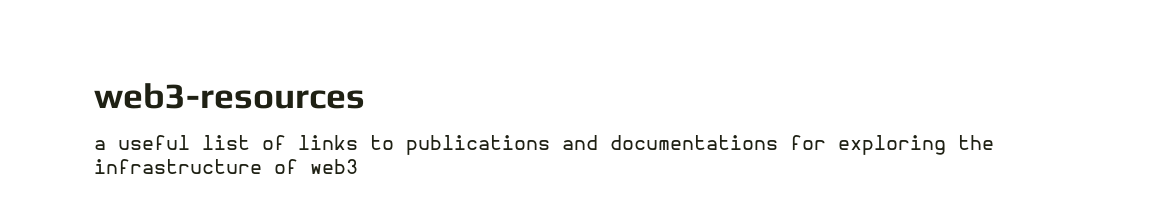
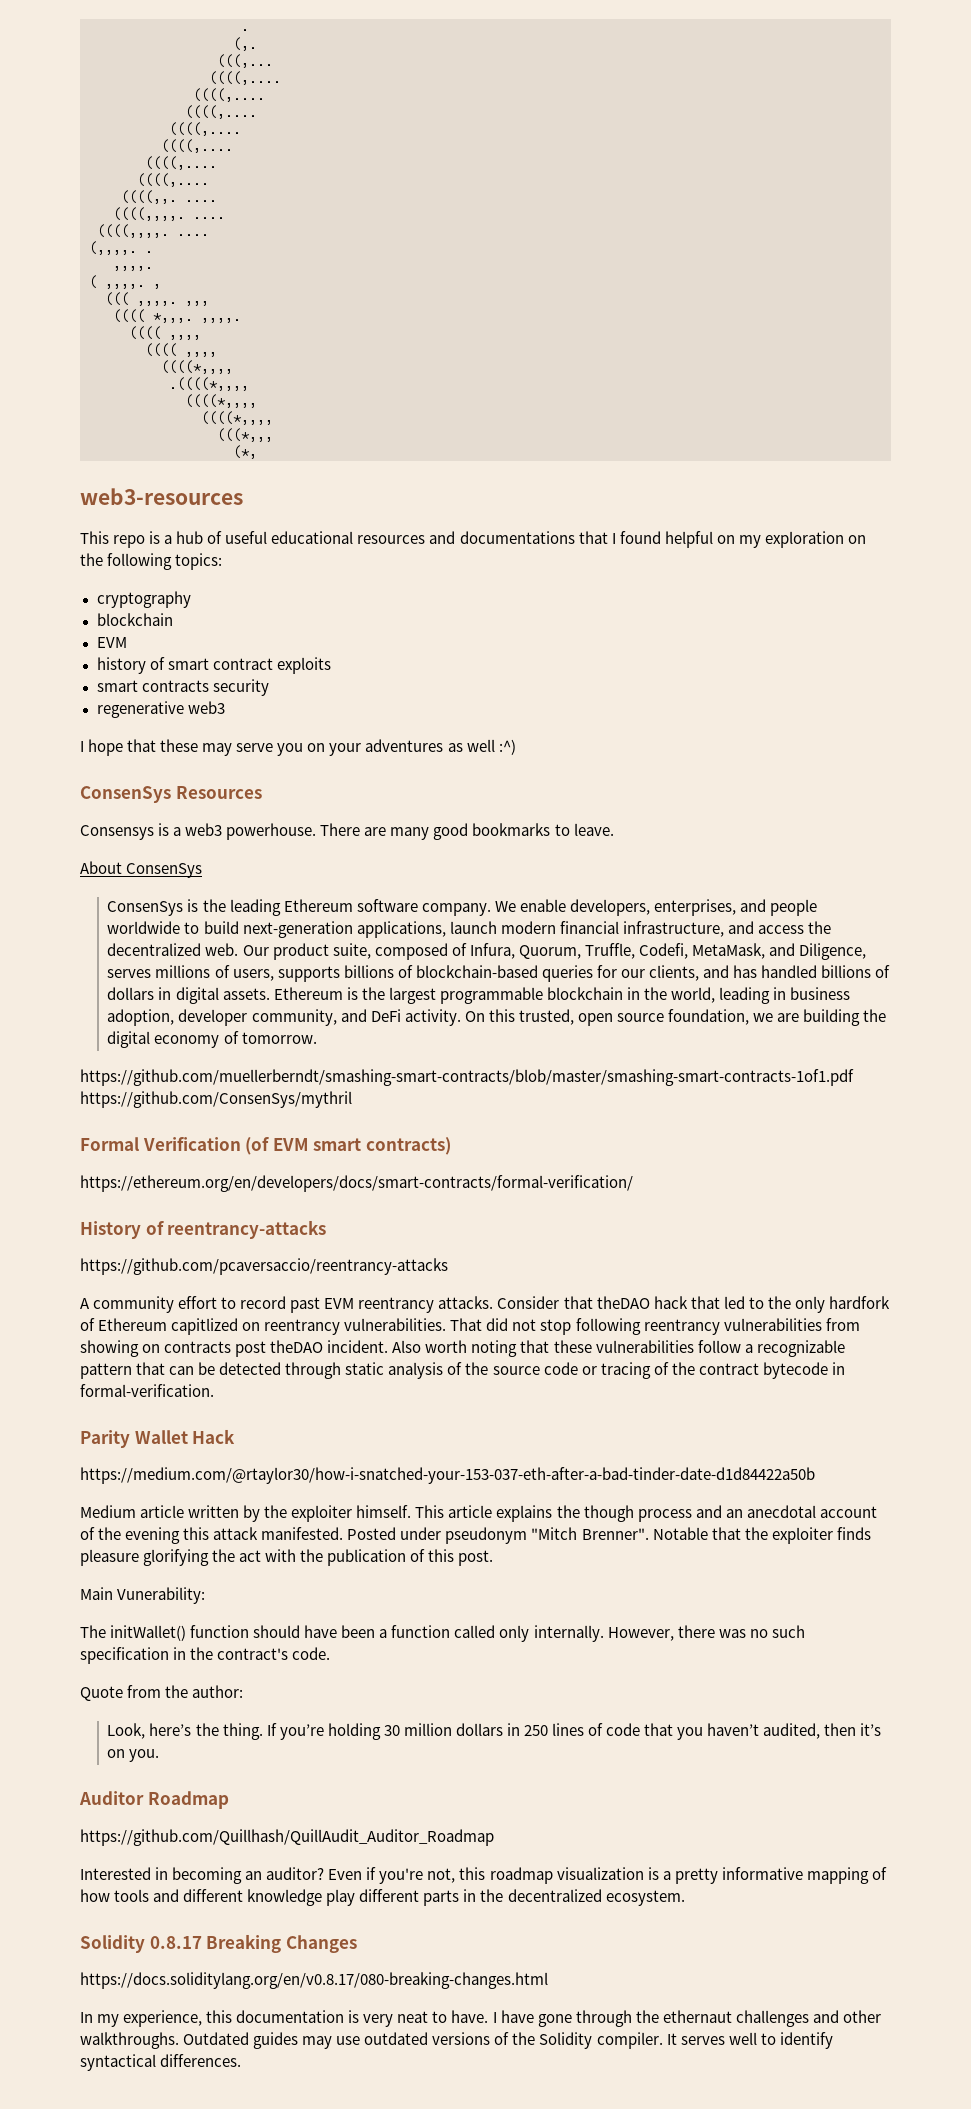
[94,83,365,109] [94,135,994,155] [94,159,358,174] web3-resources // a useful list of links to publications and documentations for exploring the infrastructure of web3 -> [241,29,249,31] [233,37,257,51] [217,54,273,68] [209,71,281,85] [193,88,265,102] [185,105,257,119] [169,122,241,136] [161,139,233,153] [145,156,217,170] [137,173,209,187] [121,190,217,204] [113,207,225,221] [97,224,209,238] [89,241,153,255] [113,266,153,271] [89,275,161,289] [105,292,209,306] [113,309,241,323] [129,326,201,340] [145,343,217,357] [161,360,233,374] [169,377,249,391] [185,394,257,408] [201,411,273,425] [217,428,273,442] [233,445,257,459] [80,488,243,505] [80,531,866,548] [80,553,223,570] [96,591,191,608] [96,613,173,626] [96,637,127,648] [96,657,331,674] [96,679,269,696] [96,701,225,718] [80,739,516,756] [80,786,262,803] [80,823,614,840] [80,861,203,878] [107,899,818,916] [107,921,831,938] [107,943,867,960] [107,965,891,982] [107,987,851,1004] [107,1009,887,1026] [107,1031,317,1048] [80,1069,854,1086] [80,1091,352,1108] [80,1137,451,1155] [80,1175,633,1192] [80,1220,327,1239] [80,1258,448,1275] [80,1296,890,1313] [80,1318,860,1335] [80,1340,845,1357] [80,1362,845,1379] [80,1384,214,1397] [80,1429,236,1448] [80,1467,815,1484] [80,1505,877,1522] [80,1527,871,1544] [80,1549,494,1566] [80,1587,206,1604] [80,1625,805,1642] [80,1647,331,1664] [80,1685,244,1701] [107,1723,882,1740] [107,1749,160,1762] [79,1791,229,1809] [80,1829,494,1846] [80,1867,887,1884] [80,1889,685,1906] [80,1934,357,1953] [80,1972,548,1989] [80,2010,881,2027] [80,2032,833,2049] [80,2054,242,2071] . // (,. // (((,... // ((((,.... // ((((,.... // ((((,.... // ((((,.... // ((((,.... // ((((,.... // ((((,.... // ((((,,. .... // ((((,,,,. .... // ((((,,,,. .... // (,,,,. . // ,,,,. // ( ,,,,. , // ((( ,,,,. ,,, // (((( *,,,. ,,,,. // (((( ,,,, // (((( ,,,, // ((((*,,,, // .((((*,,,, // ((((*,,,, // ((((*,,,, // (((*,,, // (*, // web3-resources // This repo is a hub of useful educational resources and documentations that I found helpful on my exploration on the following topics: // cryptography // blockchain // EVM // history of smart contract exploits // smart contracts security // regenerative web3 // I hope that these may serve you on your adventures as well :^) // ConsenSys Resources // Consensys is a web3 powerhouse. There are many good bookmarks to leave. // About ConsenSys // ConsenSys is the leading Ethereum software company. We enable developers, enterprises, and people worldwide to build next-generation applications, launch modern financial infrastructure, and access the decentralized web. Our product suite, composed of Infura, Quorum, Truffle, Codefi, MetaMask, and Diligence, serves millions of users, supports billions of blockchain-based queries for our clients, and has handled billions of dollars in digital assets. Ethereum is the largest programmable blockchain in the world, leading in business adoption, developer community, and DeFi activity. On this trusted, open source foundation, we are building the digital economy of tomorrow. // https://github.com/muellerberndt/smashing-smart-contracts/blob/master/smashing-smart-contracts-1of1.pdf https://github.com/ConsenSys/mythril // Formal Verification (of EVM smart contracts) // https://ethereum.org/en/developers/docs/smart-contracts/formal-verification/ // History of reentrancy-attacks // https://github.com/pcaversaccio/reentrancy-attacks // A community effort to record past EVM reentrancy attacks. Consider that theDAO hack that led to the only hardfork of Ethereum capitlized on reentrancy vulnerabilities. That did not stop following reentrancy vulnerabilities from showing on contracts post theDAO incident. Also worth noting that these vulnerabilities follow a recognizable pattern that can be detected through static analysis of the source code or tracing of the contract bytecode in formal-verification. // Parity Wallet Hack // https://medium.com/@rtaylor30/how-i-snatched-your-153-037-eth-after-a-bad-tinder-date-d1d84422a50b // Medium article written by the exploiter himself. This article explains the though process and an anecdotal account of the evening this attack manifested. Posted under pseudonym "Mitch Brenner". Notable that the exploiter finds pleasure glorifying the act with the publication of this post. // Main Vunerability: // The initWallet() function should have been a function called only internally. However, there was no such specification in the contract's code. // Quote from the author: // Look, here’s the thing. If you’re holding 30 million dollars in 250 lines of code that you haven’t audited, then it’s on you. // Auditor Roadmap // https://github.com/Quillhash/QuillAudit_Auditor_Roadmap // Interested in becoming an auditor? Even if you're not, this roadmap visualization is a pretty informative mapping of how tools and different knowledge play different parts in the decentralized ecosystem. // Solidity 0.8.17 Breaking Changes // https://docs.soliditylang.org/en/v0.8.17/080-breaking-changes.html // In my experience, this documentation is very neat to have. I have gone through the ethernaut challenges and other walkthroughs. Outdated guides may use outdated versions of the Solidity compiler. It serves well to identify syntactical differences.

